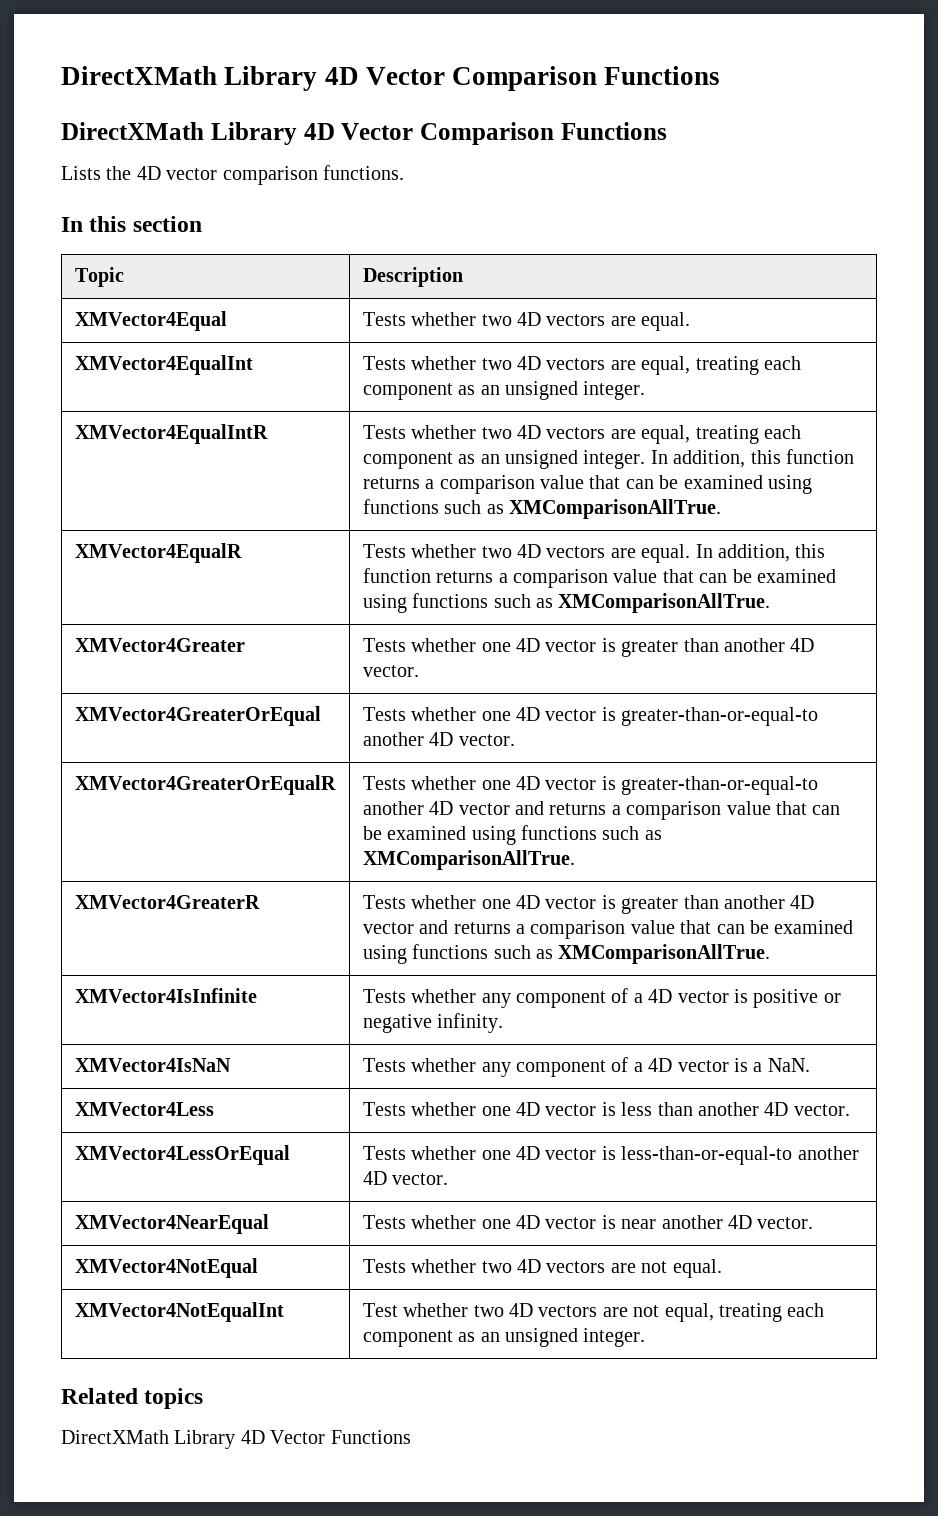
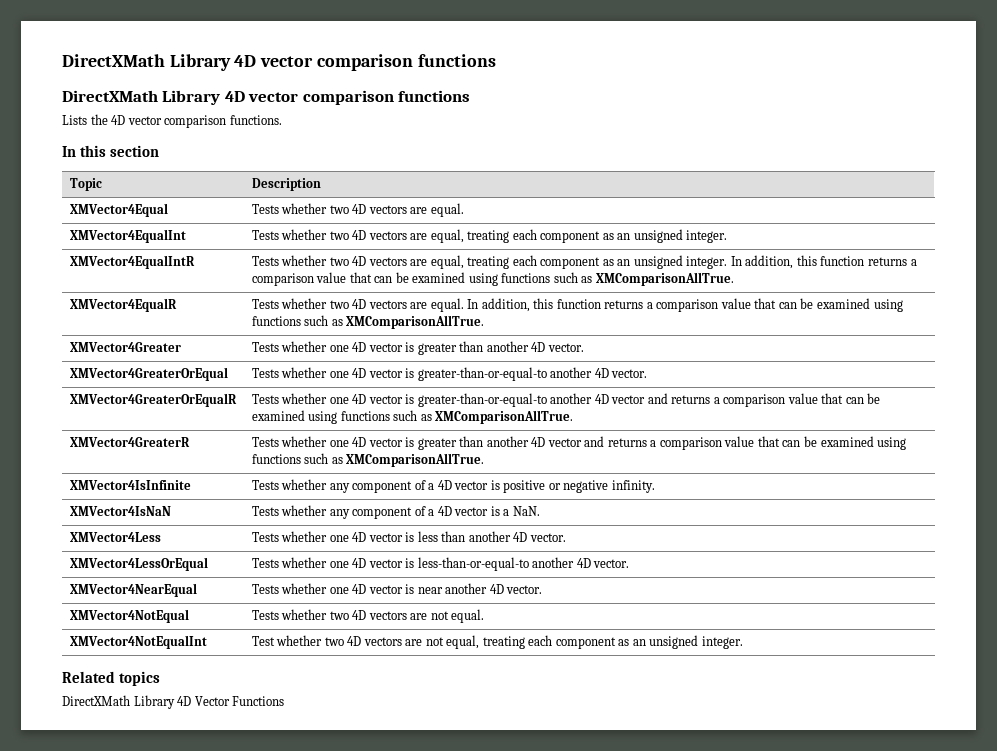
[61,66,721,91] [61,122,667,145] DirectXMath Library 4D Vector Comparison Functions // DirectXMath Library 4D Vector Comparison Functions -> [62,54,496,71] [62,90,471,105] DirectXMath Library 4D vector comparison functions // DirectXMath Library 4D vector comparison functions

